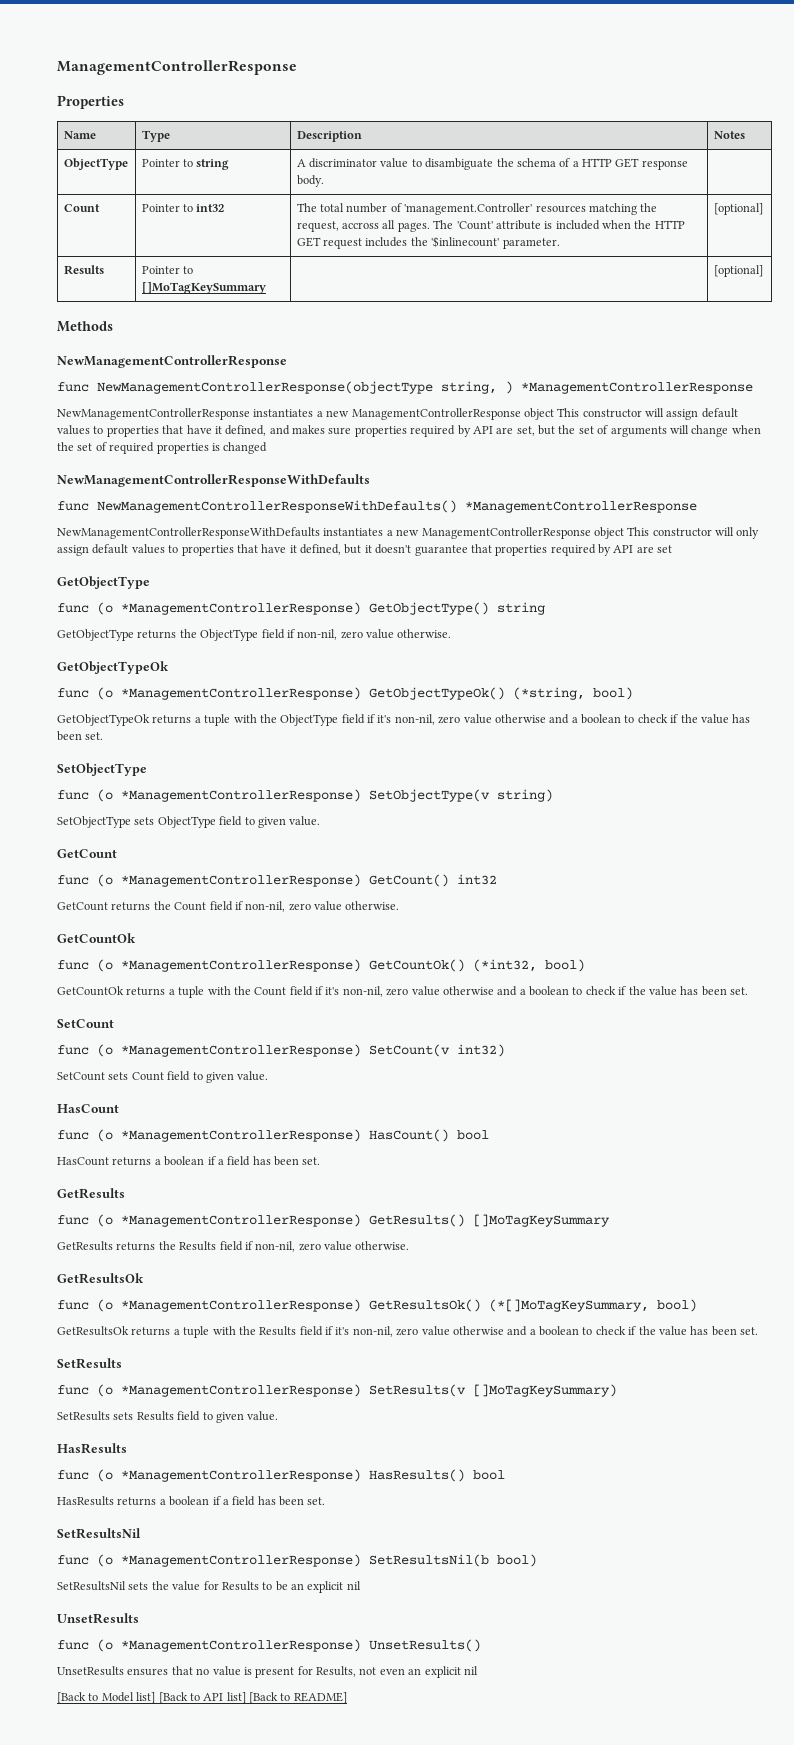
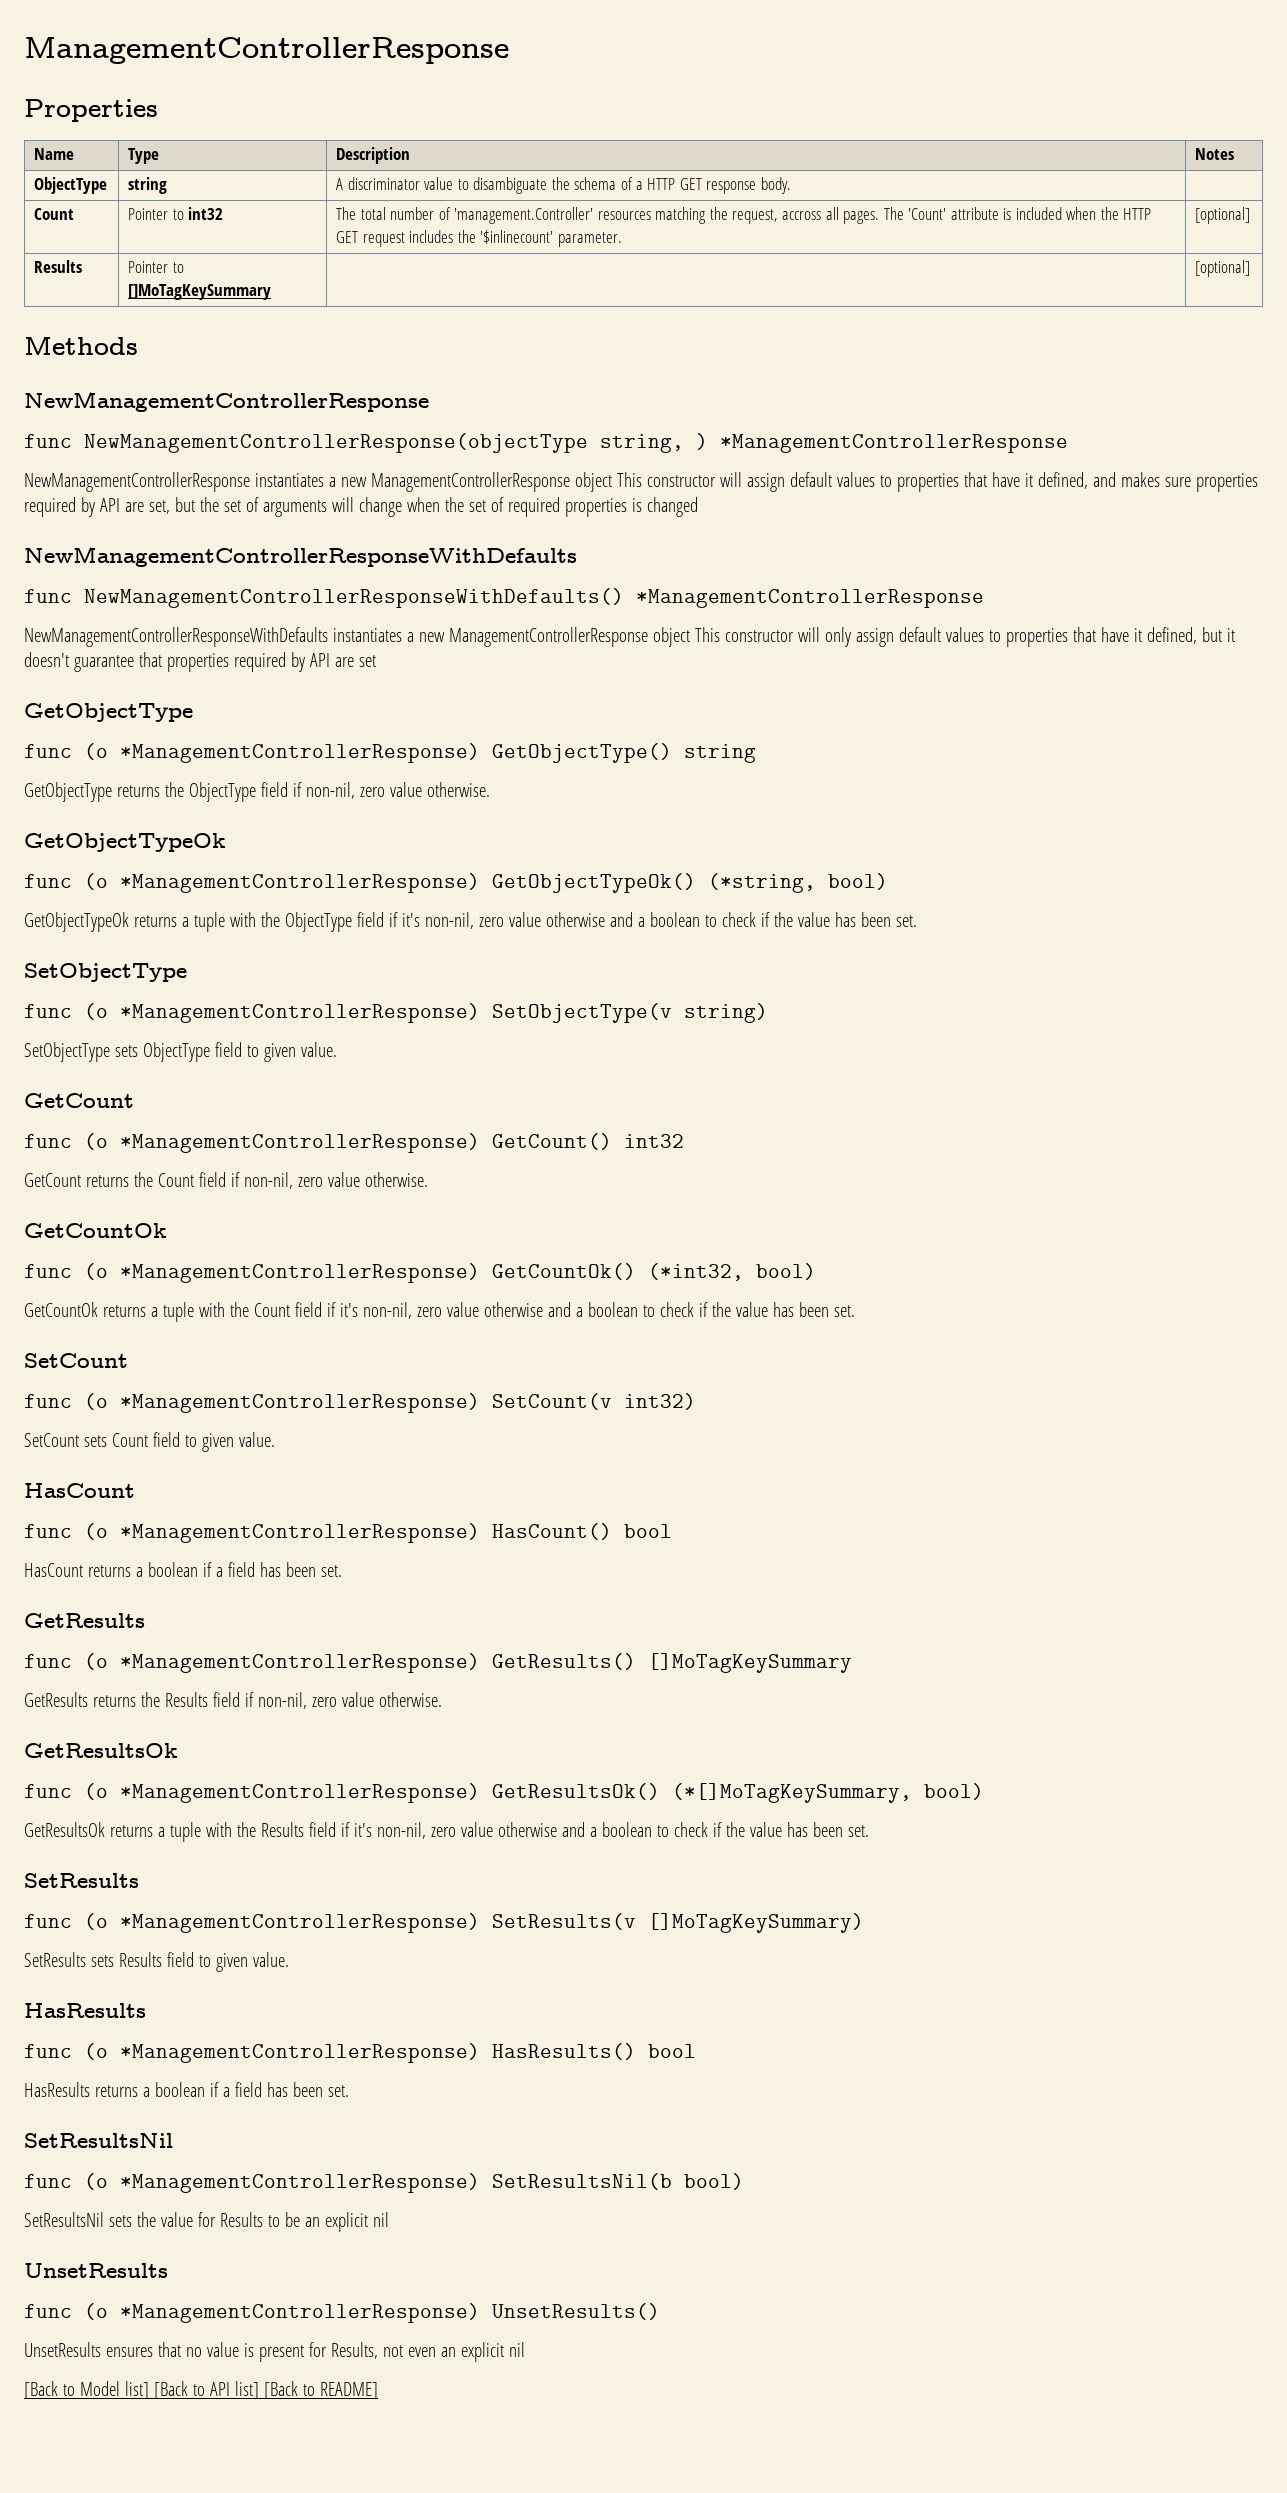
[141,159,194,167] Pointer to -> (108, 185) none

